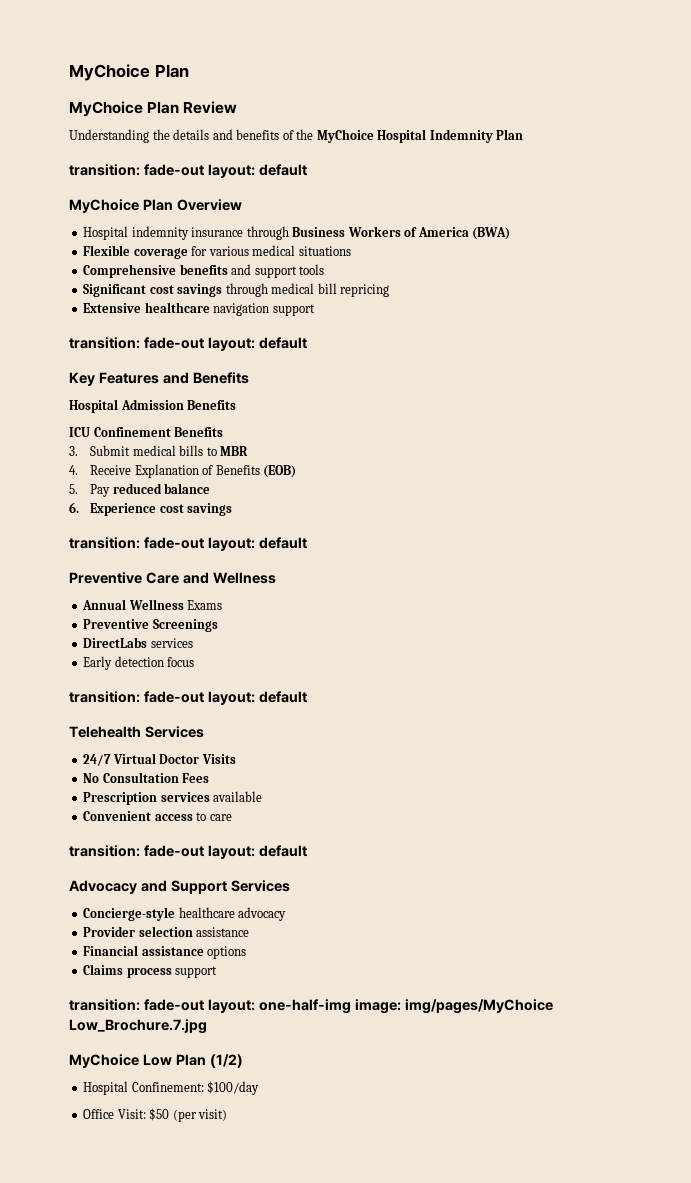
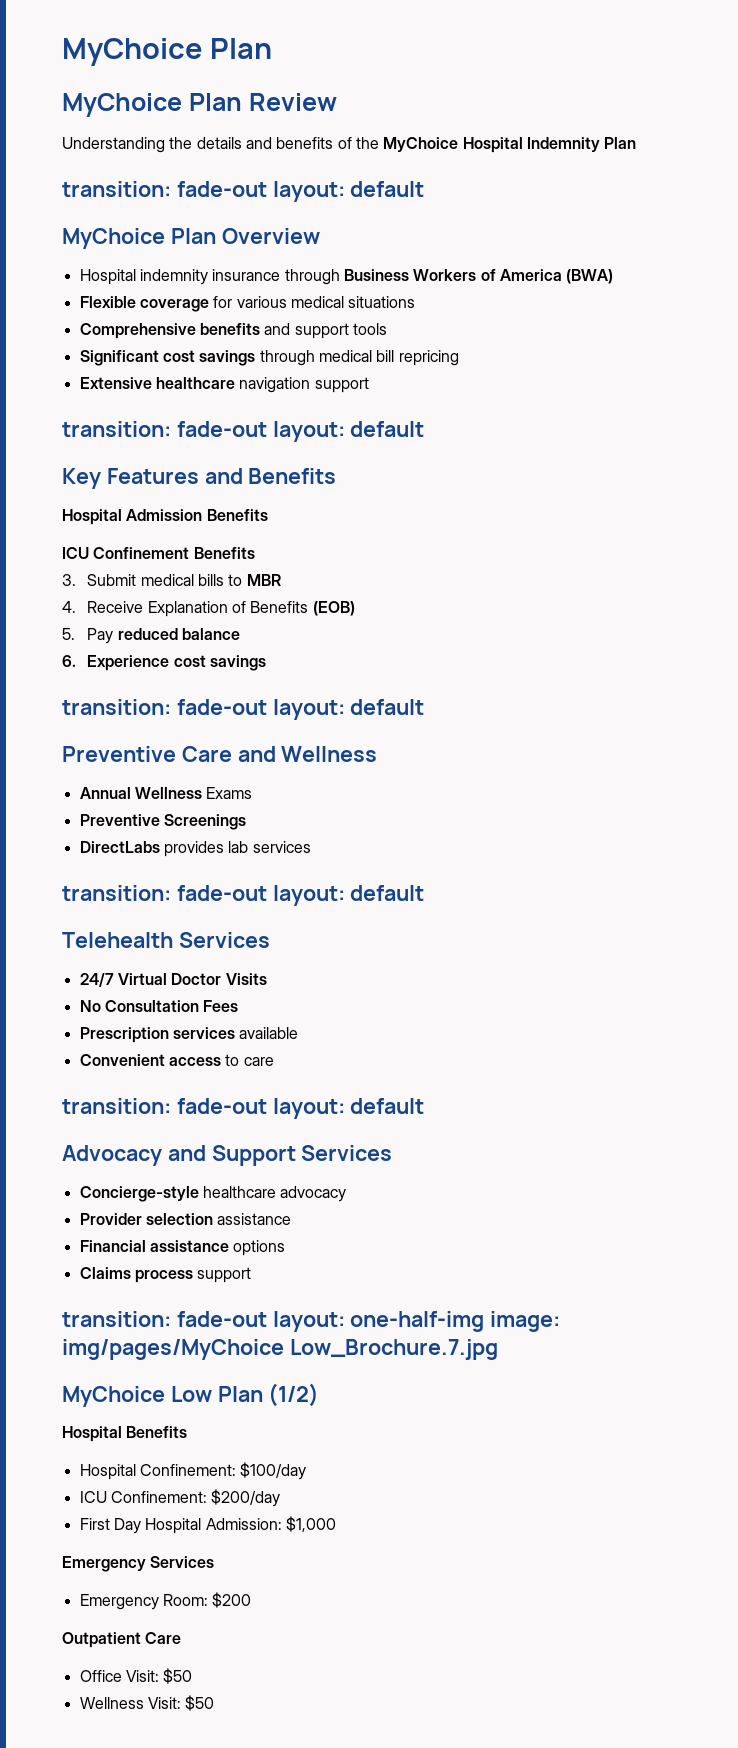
[150,638,193,648] [83,656,195,670] services // Early detection focus -> [163,841,311,857] provides lab services
(243, 1061) none -> [62,1426,188,1442] // Hospital Benefits
(260, 1088) none -> [79,1489,281,1507] [79,1516,336,1534] [62,1556,215,1572] [79,1592,252,1610] [62,1632,182,1648] // ICU Confinement: $200/day // First Day Hospital Admission: $1,000 // Emergency Services // Emergency Room: $200 // Outpatient Care
[172,1109,228,1122] (per visit) -> [79,1695,215,1711] // Wellness Visit: $50

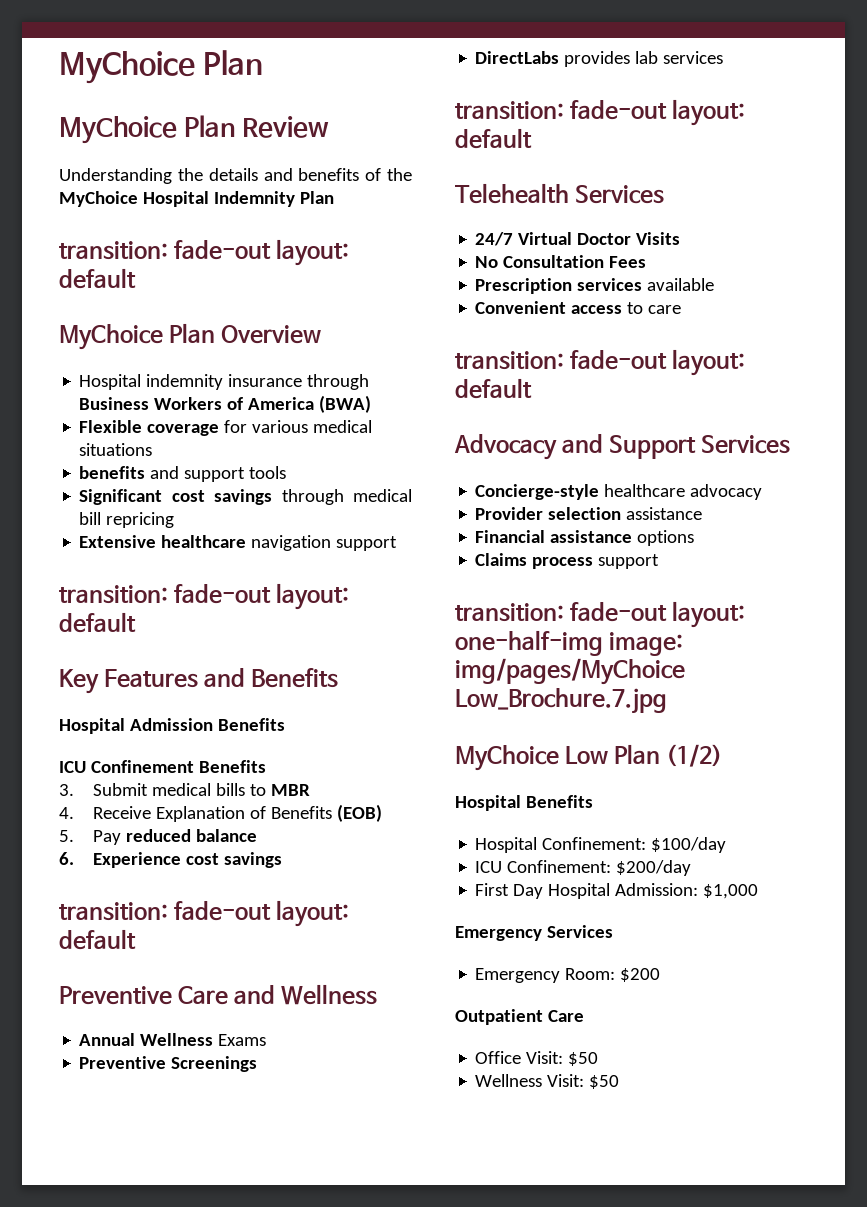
[79,323,196,339] Comprehensive -> (153, 449) none

